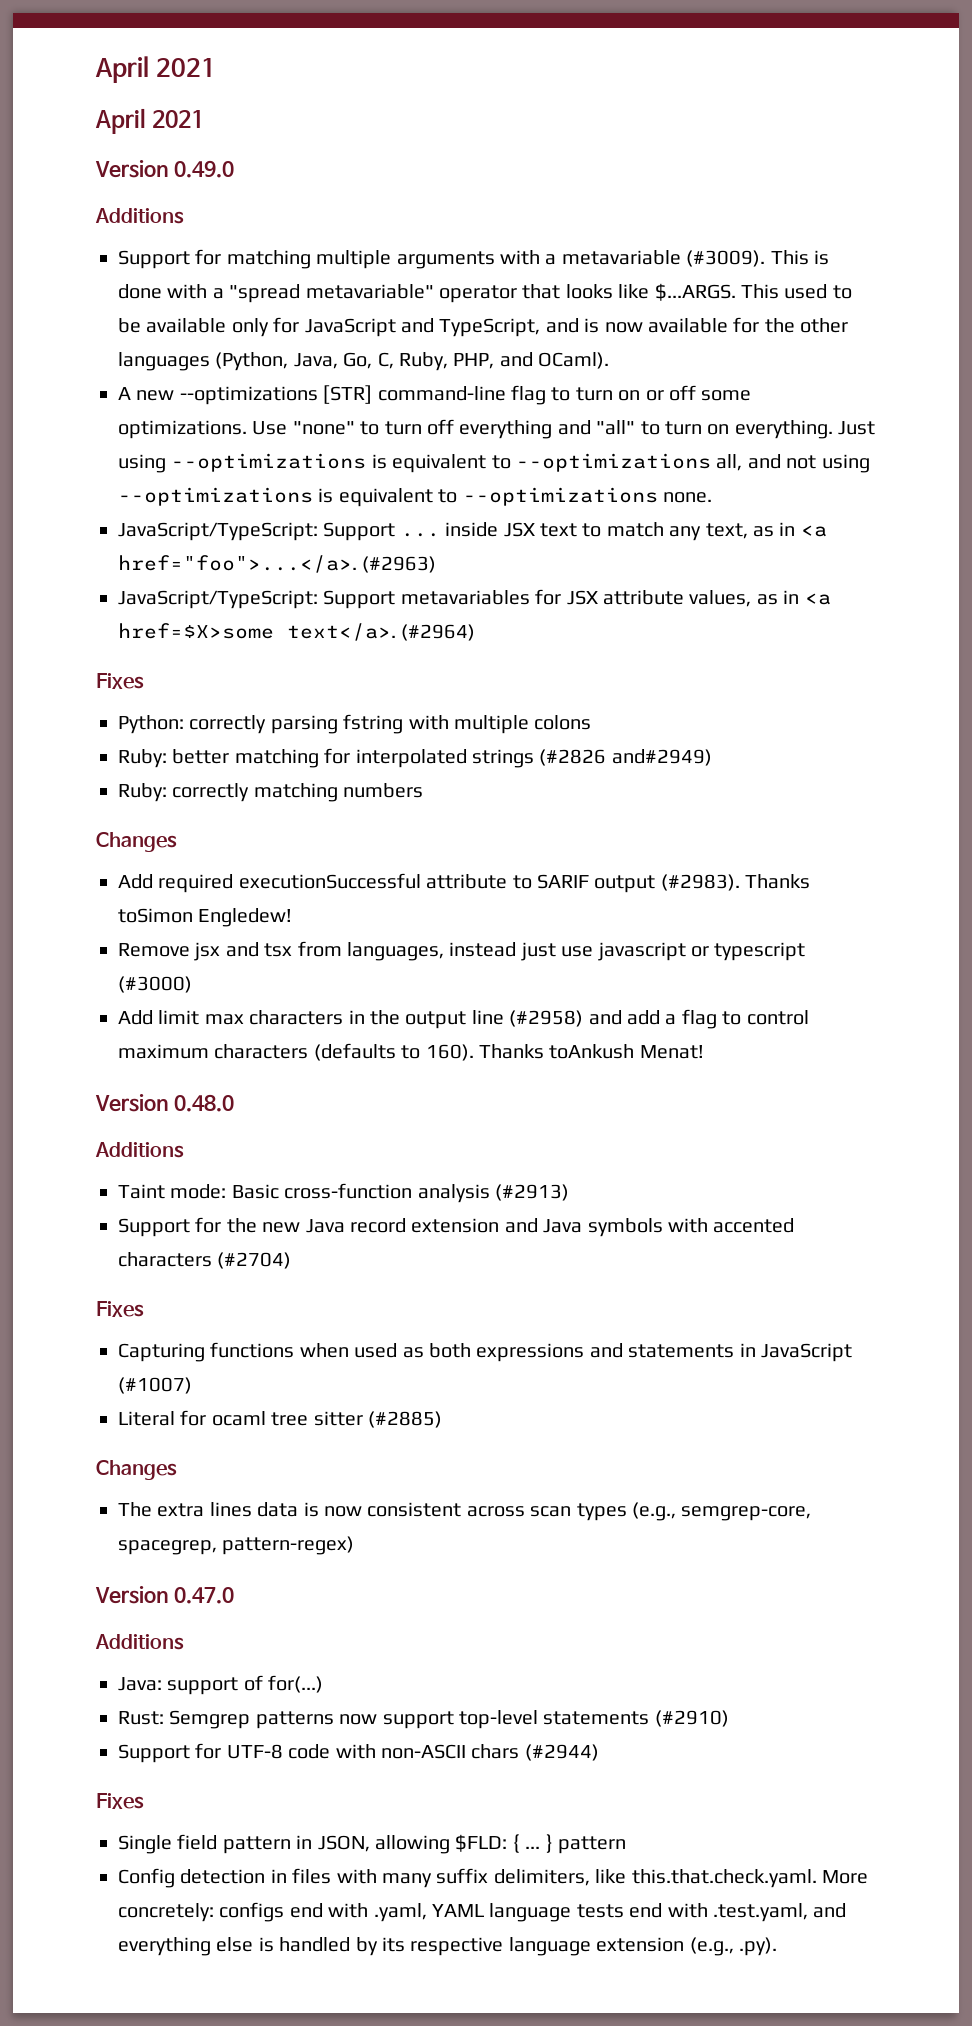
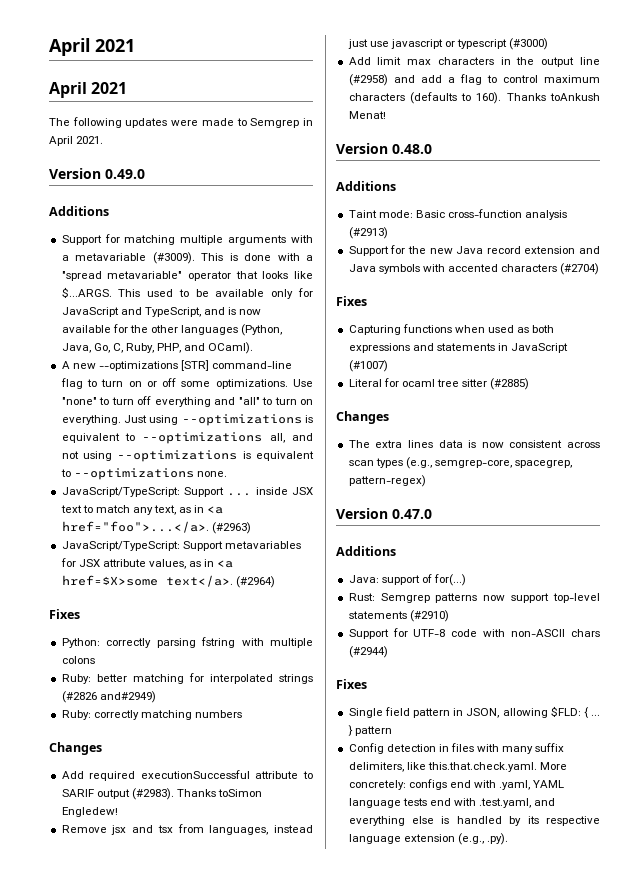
(205, 119) none -> [49,117,313,128] [49,136,104,146] // The following updates were made to Semgrep in April 2021.

